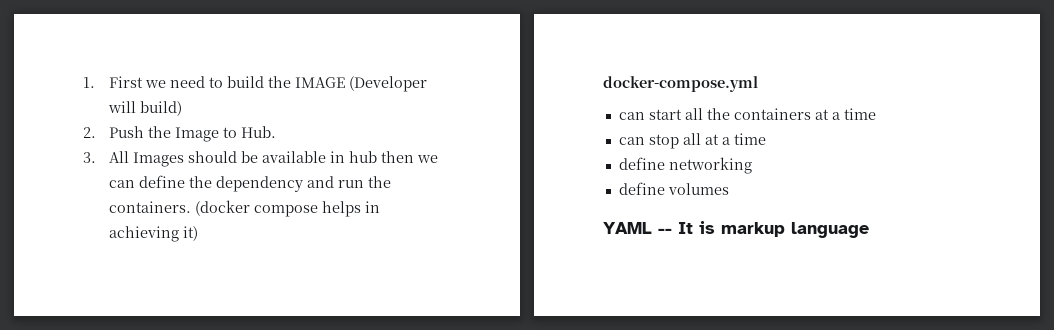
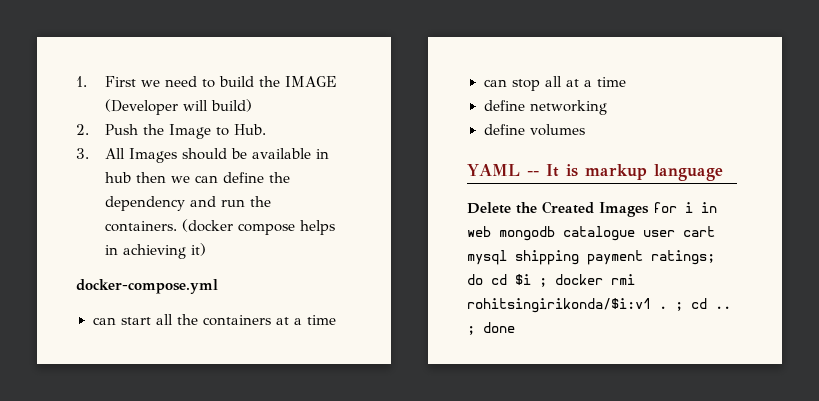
(869, 230) none -> [467,201,717,217] [467,226,715,241] [467,250,715,265] [467,274,635,287] [467,298,731,313] [467,322,515,335] // Delete the Created Images for i in web mongodb catalogue user cart mysql shipping payment ratings; do cd $i ; docker rmi rohitsingirikonda/$i:v1 . ; cd .. ; done

